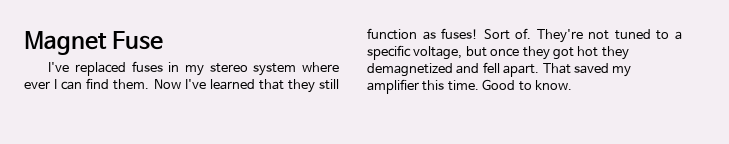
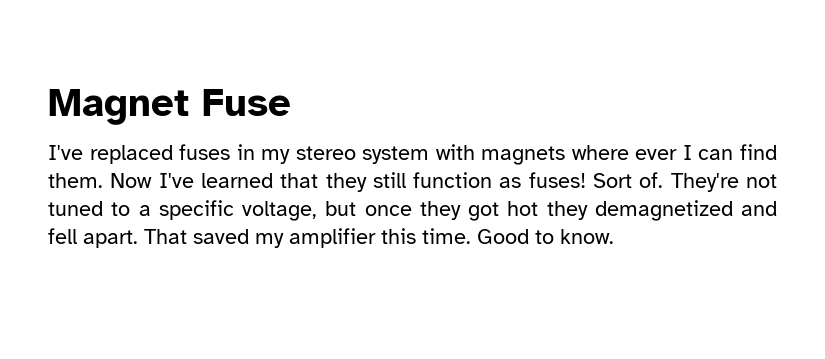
(297, 69) none -> [435,144,566,165] with magnets

